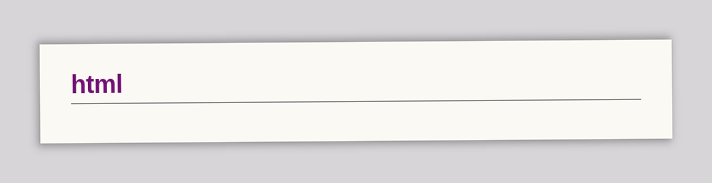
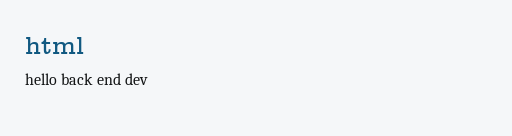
(124, 83) none -> [25,73,148,85] // hello back end dev

